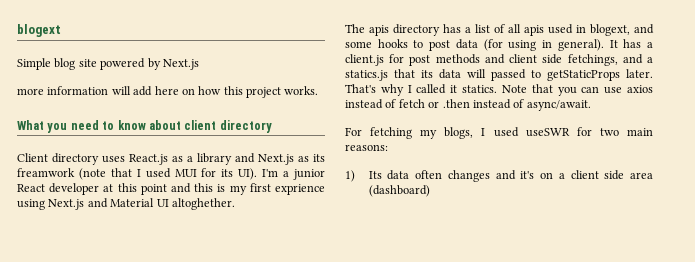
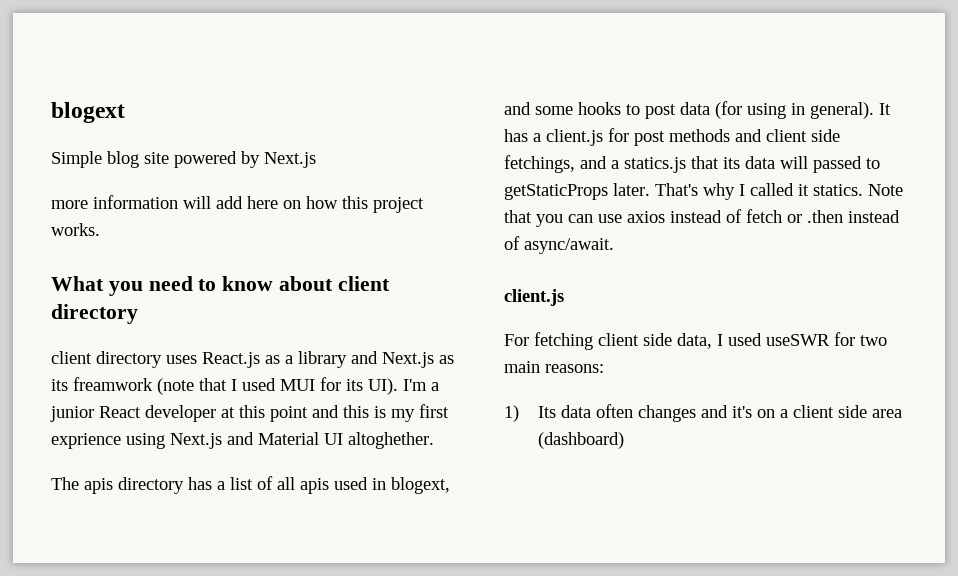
[17,153,48,162] Client -> [51,351,92,364] client
(591, 105) none -> [504,289,564,306] // client.js
[420,127,474,139] my blogs, -> [598,333,712,349] client side data,

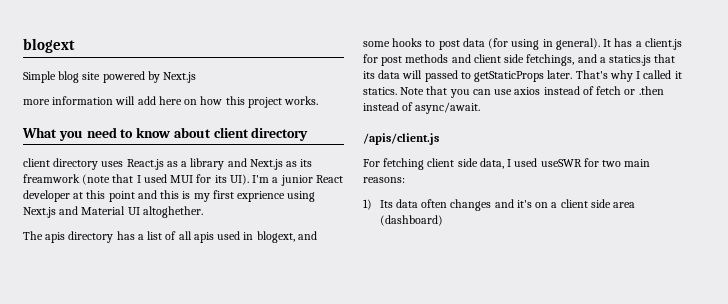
[504,289,564,306] client.js -> [363,133,439,145] /apis/client.js

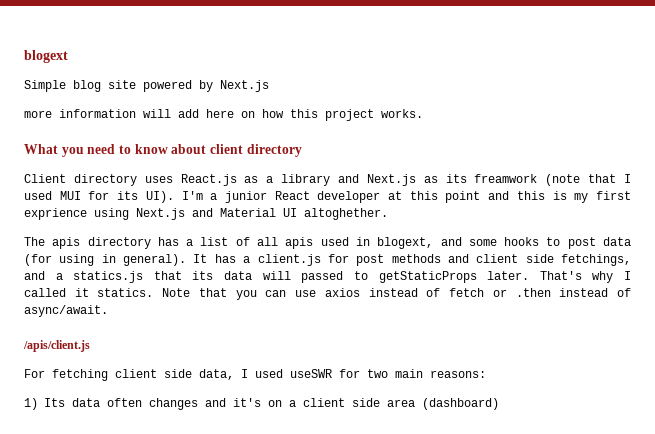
[23,158,50,167] client -> [24,174,66,183] Client

